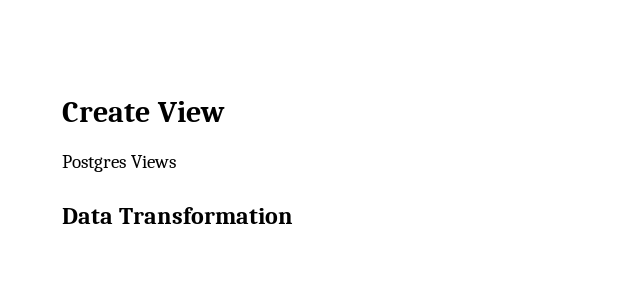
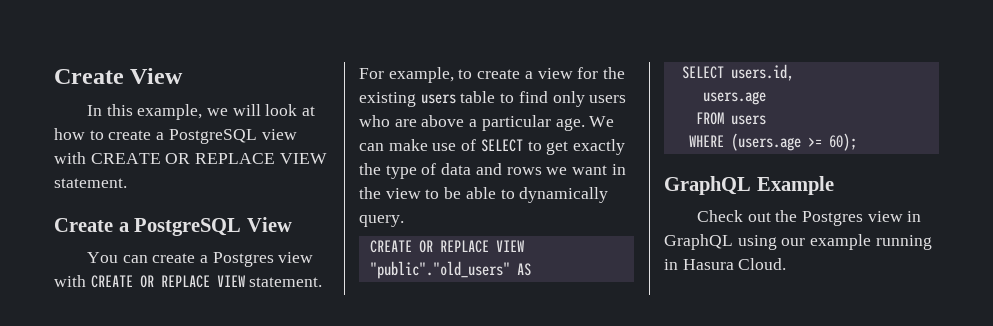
[62,155,177,172] [62,207,294,224] Postgres Views // Data Transformation -> [86,104,316,120] [54,128,297,144] [54,152,327,164] [54,178,127,188] [54,217,292,236] [86,252,314,267] [54,275,323,288] [359,67,626,83] [359,91,627,107] [359,115,615,131] [359,139,626,155] [359,163,626,179] [359,187,609,203] [359,215,404,227] [369,240,524,253] [369,261,531,279] [681,64,794,81] [702,91,766,105] [695,112,766,125] [688,133,857,151] [664,176,834,195] [696,210,922,226] [664,234,932,250] [664,258,787,270] In this example, we will look at how to create a PostgreSQL view with CREATE OR REPLACE VIEW statement. // Create a PostgreSQL View // You can create a Postgres view with CREATE OR REPLACE VIEW statement. For example, to create a view for the existing users table to find only users who are above a particular age. We can make use of SELECT to get exactly the type of data and rows we want in the view to be able to dynamically query. // CREATE OR REPLACE VIEW "public"."old_users" AS // SELECT users.id, // users.age // FROM users // WHERE (users.age >= 60); // GraphQL Example // Check out the Postgres view in GraphQL using our example running in Hasura Cloud.

